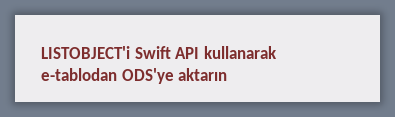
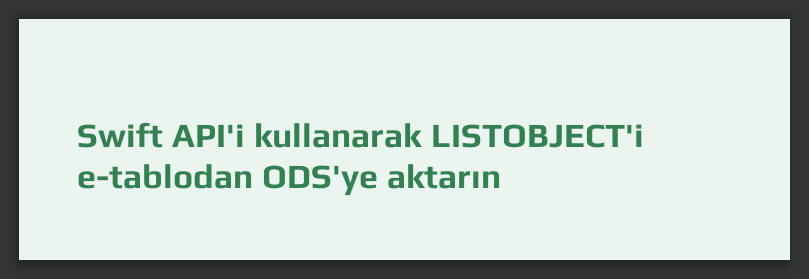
[41,46,277,59] LISTOBJECT'i Swift API kullanarak -> [77,122,644,148] Swift API'i kullanarak LISTOBJECT'i

